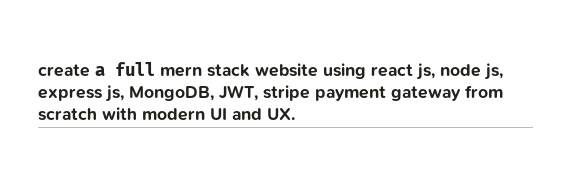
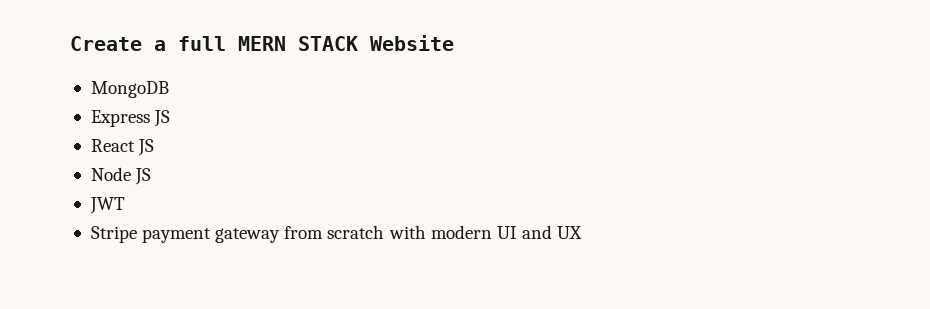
[38,64,90,77] create -> [70,36,142,51] Create
[160,63,503,80] [38,85,310,102] mern stack website using react js, node js, express js, MongoDB, JWT, stripe -> [238,35,454,51] [90,81,169,98] [90,110,171,127] [90,139,155,156] [90,167,152,185] [89,197,125,214] [90,226,137,243] MERN STACK Website // MongoDB // Express JS // React JS // Node JS // JWT // Stripe
[267,108,295,120] UX. -> [557,226,583,239] UX

